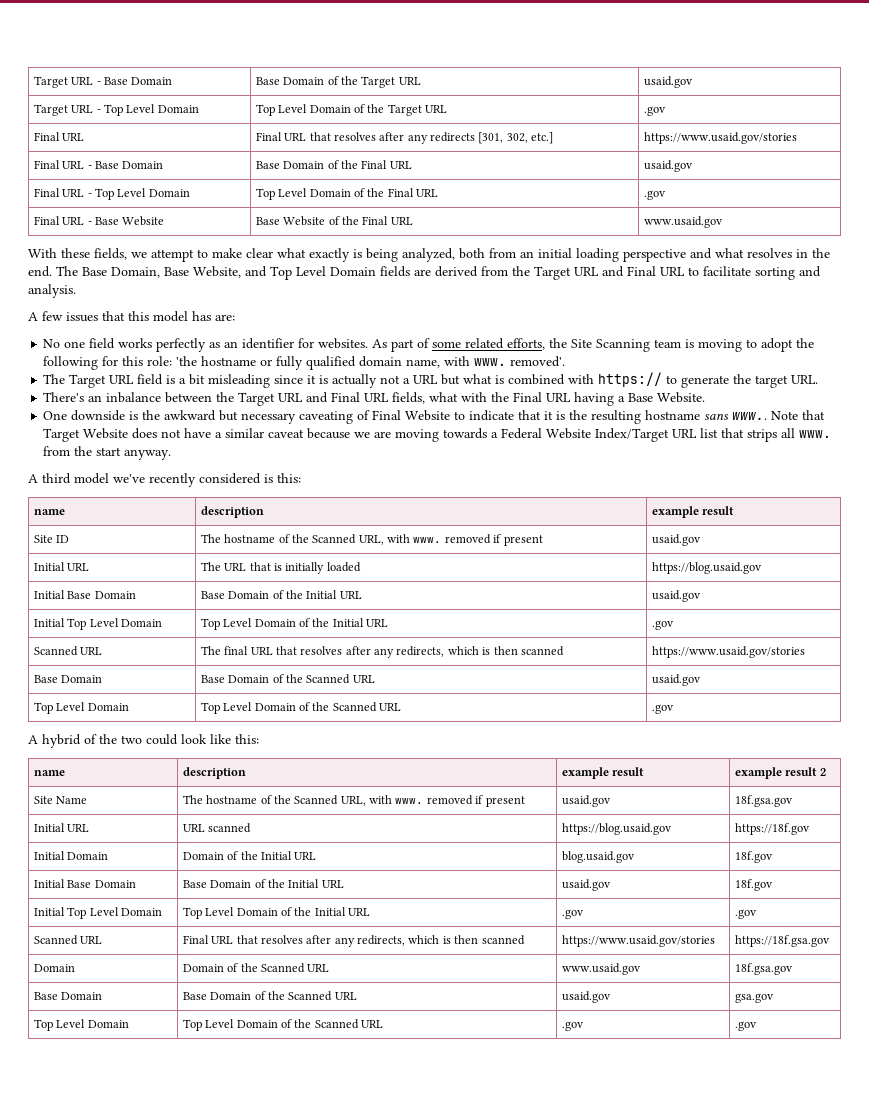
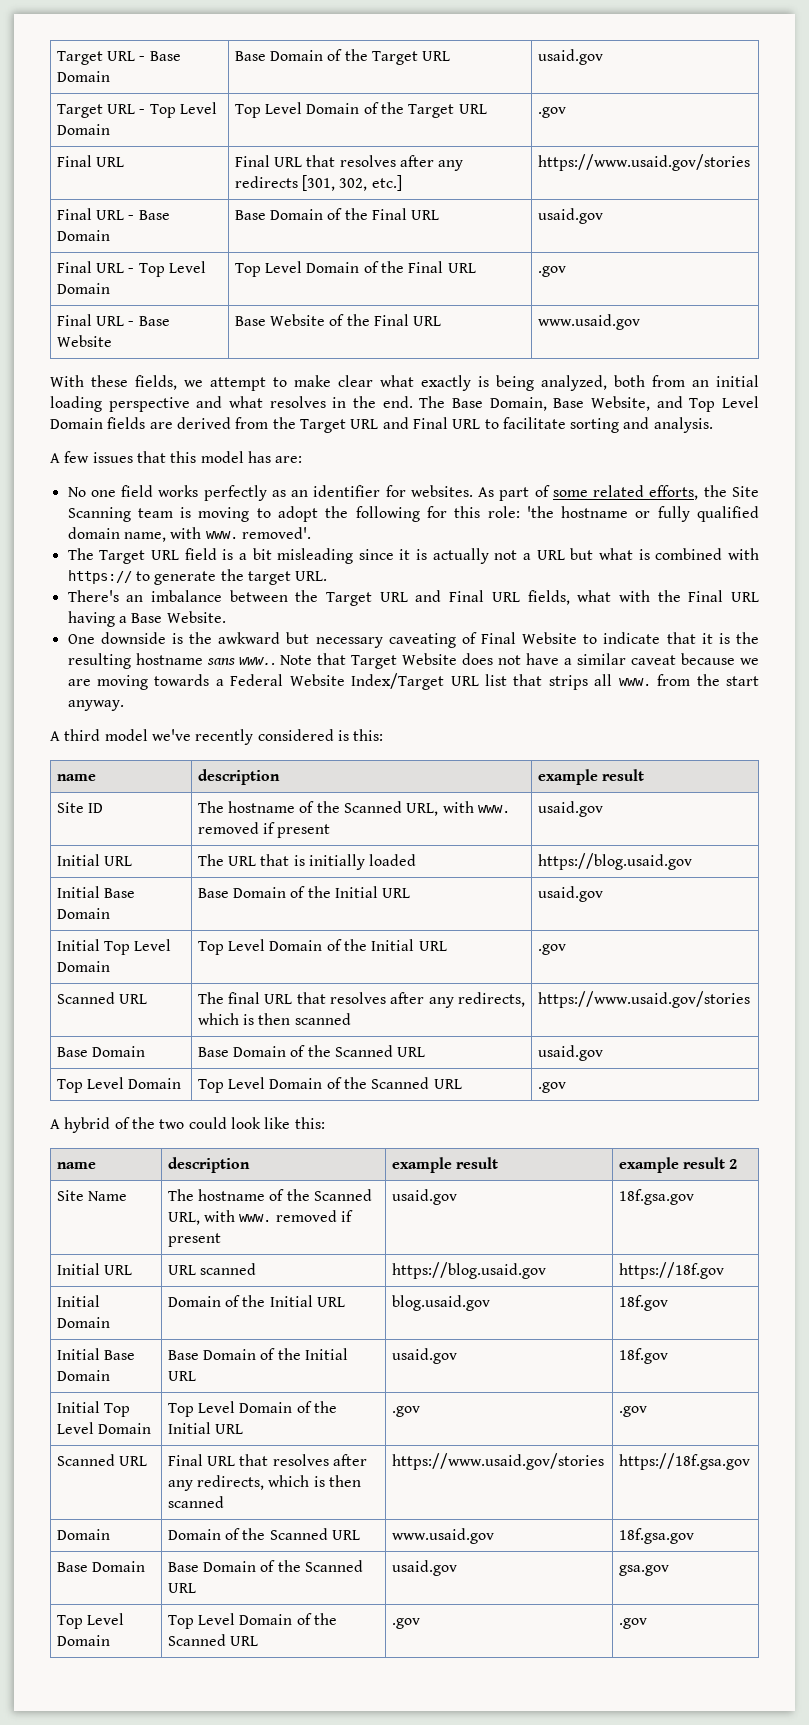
[106,392,162,403] inbalance -> [150,590,222,602] imbalance

